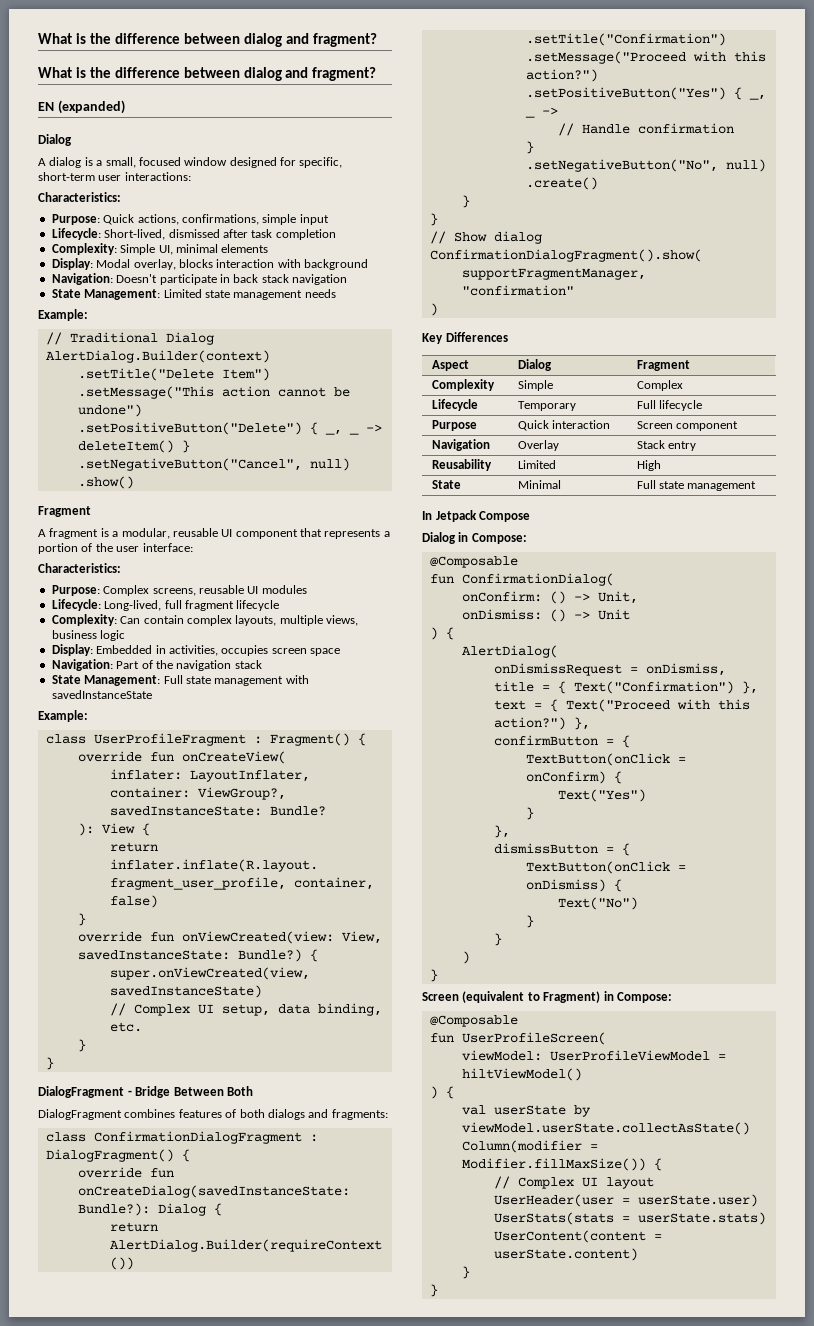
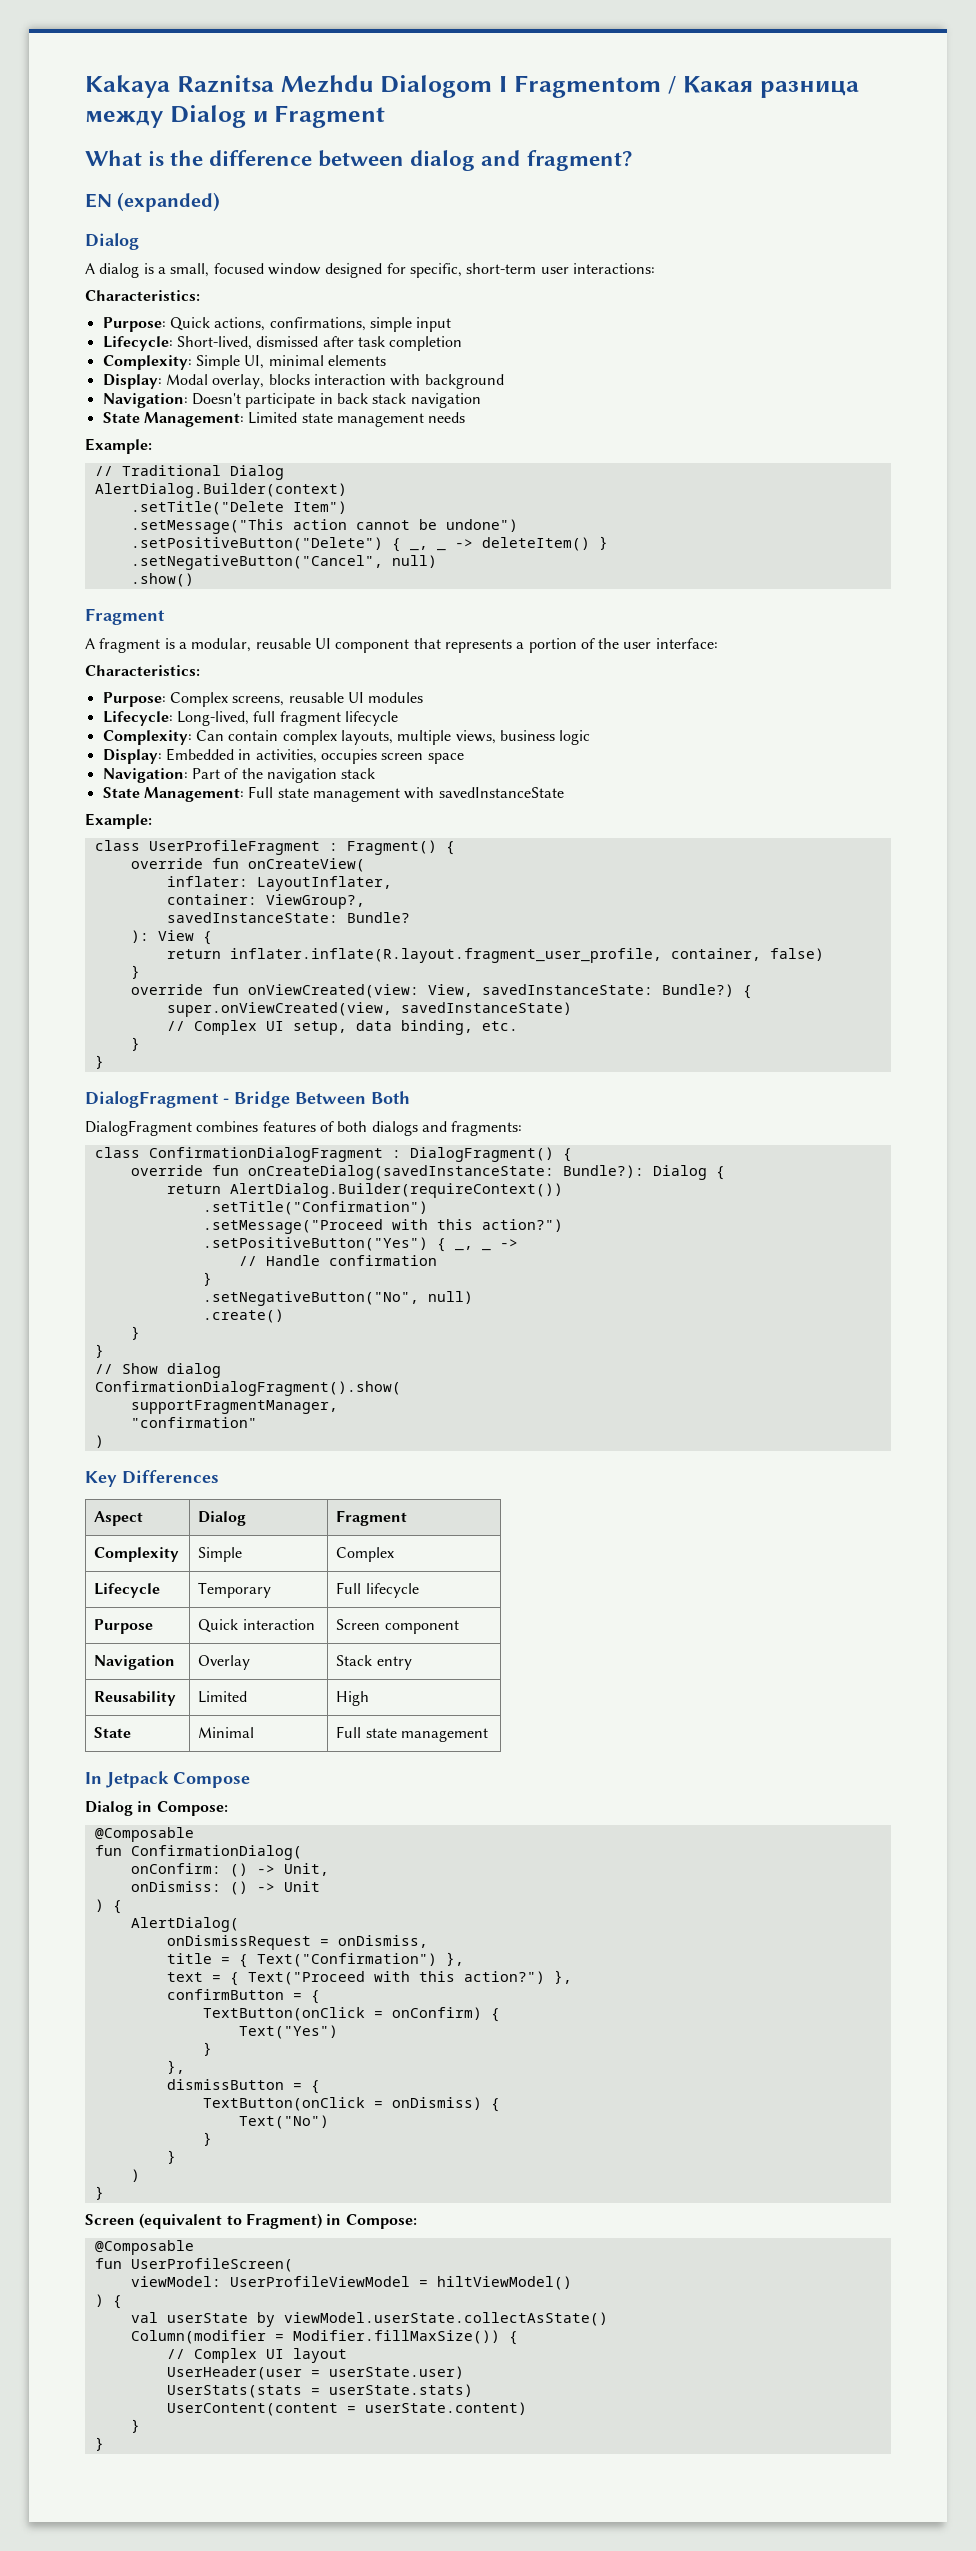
[38,33,378,47] What is the difference between dialog and fragment? -> [85,75,859,98] [85,105,386,128] Kakaya Raznitsa Mezhdu Dialogom I Fragmentom / Какая разница между Dialog и Fragment

